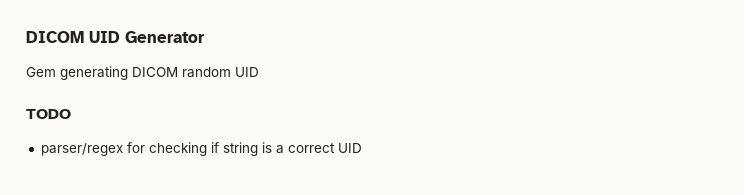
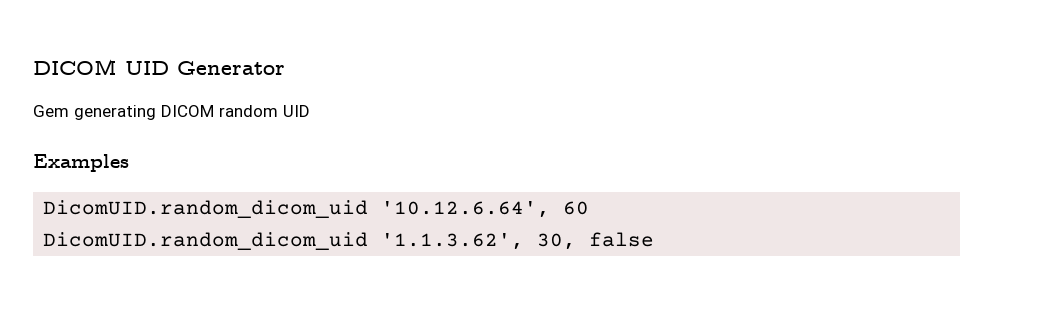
[26,109,71,119] [40,142,362,156] TODO // parser/regex for checking if string is a correct UID -> [33,154,129,172] [43,200,590,218] [43,232,655,250] Examples // DicomUID.random_dicom_uid '10.12.6.64', 60 // DicomUID.random_dicom_uid '1.1.3.62', 30, false

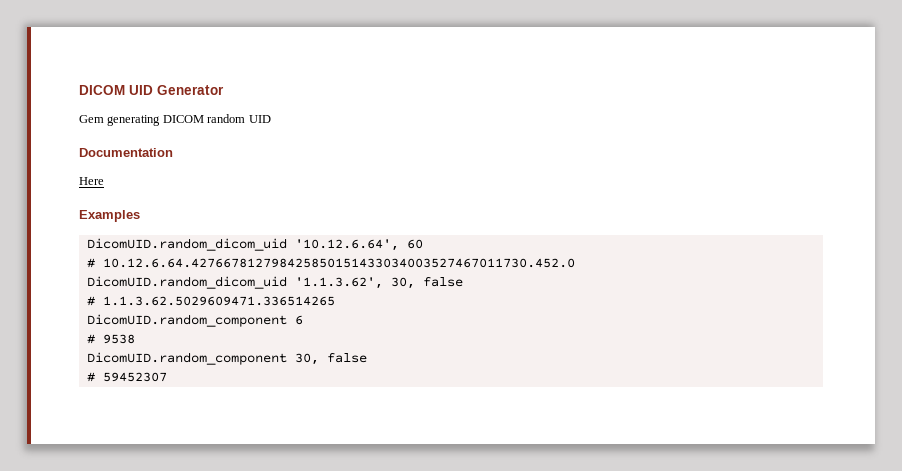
(310, 111) none -> [79,148,173,157] [79,177,104,185] // Documentation // Here
(590, 208) none -> [86,258,575,268] // # 10.12.6.64.427667812798425850151433034003527467011730.452.0
(655, 239) none -> [86,296,335,306] [86,314,303,327] [86,334,135,344] [86,352,367,365] [86,372,167,382] // # 1.1.3.62.5029609471.336514265 // DicomUID.random_component 6 // # 9538 // DicomUID.random_component 30, false // # 59452307

